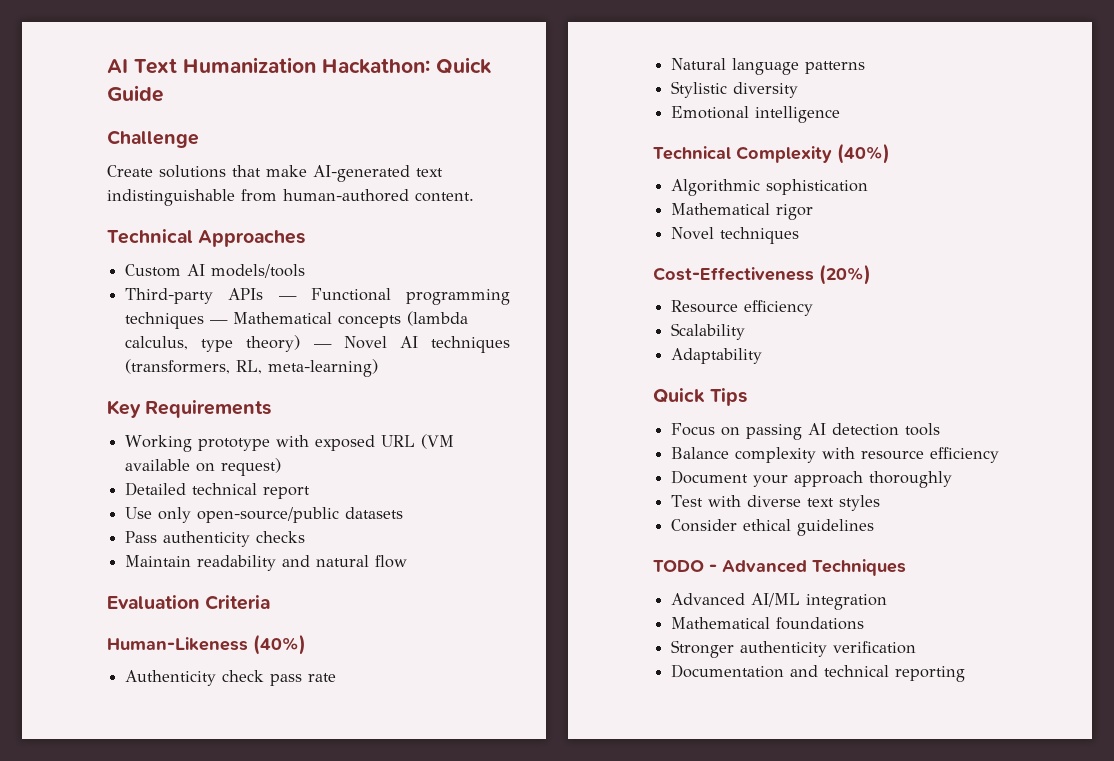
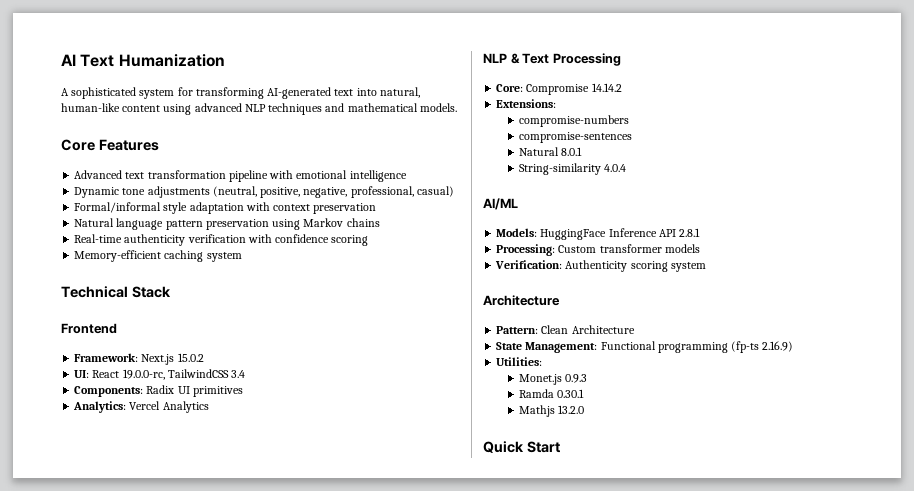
[322,57,492,74] [107,85,163,102] [107,130,199,148] [107,165,443,182] [107,189,474,206] [107,229,306,247] [125,264,306,278] [125,288,510,305] [125,311,469,329] [125,335,510,353] [125,359,379,377] [107,400,272,418] [125,434,455,452] [125,458,282,476] [125,482,311,499] [125,507,404,523] [125,531,306,547] [125,555,408,571] [107,595,271,610] [107,634,306,655] [125,670,337,686] [671,58,866,75] [671,81,799,98] [671,106,841,123] [653,143,890,164] [671,179,869,196] [671,203,814,220] [671,227,800,244] [653,264,871,285] [671,300,814,316] [671,323,746,340] [671,348,763,364] [653,388,748,406] [671,423,941,440] [671,447,1000,463] [671,470,953,488] [671,495,881,511] [671,519,875,536] [653,559,906,576] [671,593,888,610] [671,617,865,630] [671,640,917,658] [671,664,966,682] Hackathon: Quick Guide // Challenge // Create solutions that make AI-generated text indistinguishable from human-authored content. // Technical Approaches // Custom AI models/tools // Third-party APIs — Functional programming techniques — Mathematical concepts (lambda calculus, type theory) — Novel AI techniques (transformers, RL, meta-learning) // Key Requirements // Working prototype with exposed URL (VM available on request) // Detailed technical report // Use only open-source/public datasets // Pass authenticity checks // Maintain readability and natural flow // Evaluation Criteria // Human-Likeness (40%) // Authenticity check pass rate // Natural language patterns // Stylistic diversity // Emotional intelligence // Technical Complexity (40%) // Algorithmic sophistication // Mathematical rigor // Novel techniques // Cost-Effectiveness (20%) // Resource efficiency // Scalability // Adaptability // Quick Tips // Focus on passing AI detection tools // Balance complexity with resource efficiency // Document your approach thoroughly // Test with diverse text styles // Consider ethical guidelines // TODO - Advanced Techniques // Advanced AI/ML integration // Mathematical foundations // Stronger authenticity verification // Documentation and technical reporting -> [61,87,420,99] [61,103,457,115] [61,139,159,151] [74,170,407,182] [74,186,454,198] [74,202,377,214] [74,218,380,230] [74,234,369,246] [74,250,242,262] [61,286,171,298] [61,323,117,334] [74,353,204,365] [74,369,246,380] [74,385,243,397] [73,401,209,413] [483,53,621,66] [496,83,622,95] [496,99,557,108] [518,115,629,127] [518,132,632,143] [518,147,583,156] [518,163,627,175] [483,198,518,210] [496,228,701,240] [496,244,700,256] [495,260,706,272] [483,295,560,306] [496,325,635,334] [496,341,794,353] [496,357,543,366] [518,374,588,385] [518,389,585,398] [518,405,585,417] [483,441,560,453] // A sophisticated system for transforming AI-generated text into natural, human-like content using advanced NLP techniques and mathematical models. // Core Features // Advanced text transformation pipeline with emotional intelligence // Dynamic tone adjustments (neutral, positive, negative, professional, casual) // Formal/informal style adaptation with context preservation // Natural language pattern preservation using Markov chains // Real-time authenticity verification with confidence scoring // Memory-efficient caching system // Technical Stack // Frontend // Framework: Next.js 15.0.2 // UI: React 19.0.0-rc, TailwindCSS 3.4 // Components: Radix UI primitives // Analytics: Vercel Analytics // NLP & Text Processing // Core: Compromise 14.14.2 // Extensions: // compromise-numbers // compromise-sentences // Natural 8.0.1 // String-similarity 4.0.4 // AI/ML // Models: HuggingFace Inference API 2.8.1 // Processing: Custom transformer models // Verification: Authenticity scoring system // Architecture // Pattern: Clean Architecture // State Management: Functional programming (fp-ts 2.16.9) // Utilities: // Monet.js 0.9.3 // Ramda 0.30.1 // Mathjs 13.2.0 // Quick Start

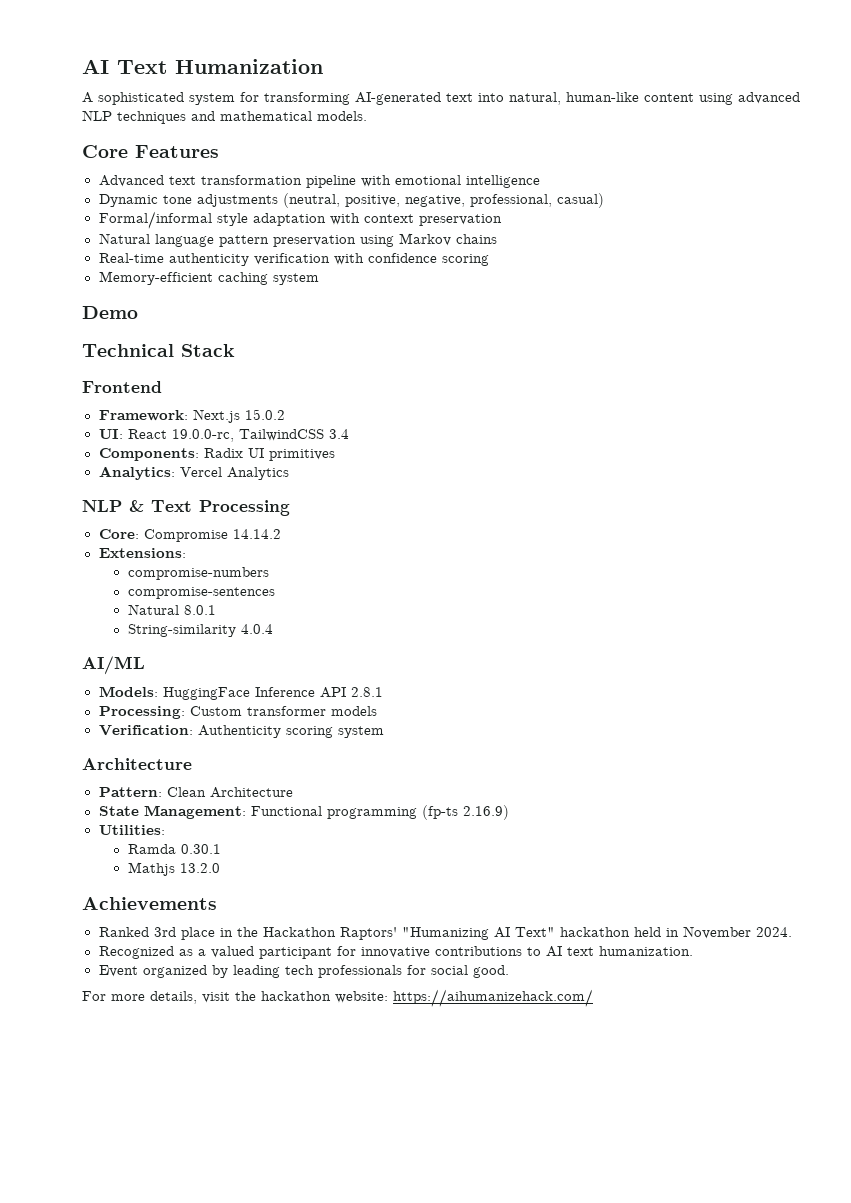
(242, 257) none -> [82,306,138,319] // Demo
[518,374,588,385] // Monet.js 0.9.3 -> (165, 830) none
[483,441,560,453] Quick Start -> [82,897,217,910] [98,926,792,940] [98,946,693,959] [98,965,509,978] [82,989,593,1007] Achievements // Ranked 3rd place in the Hackathon Raptors' "Humanizing AI Text" hackathon held in November 2024. // Recognized as a valued participant for innovative contributions to AI text humanization. // Event organized by leading tech professionals for social good. // For more details, visit the hackathon website: https://aihumanizehack.com/

